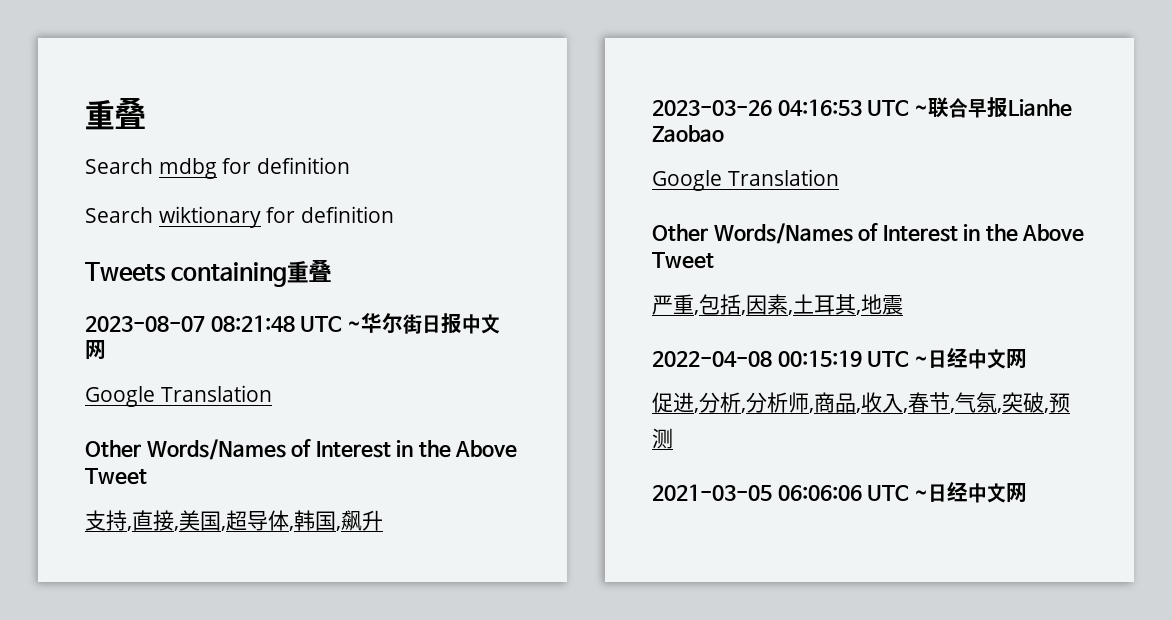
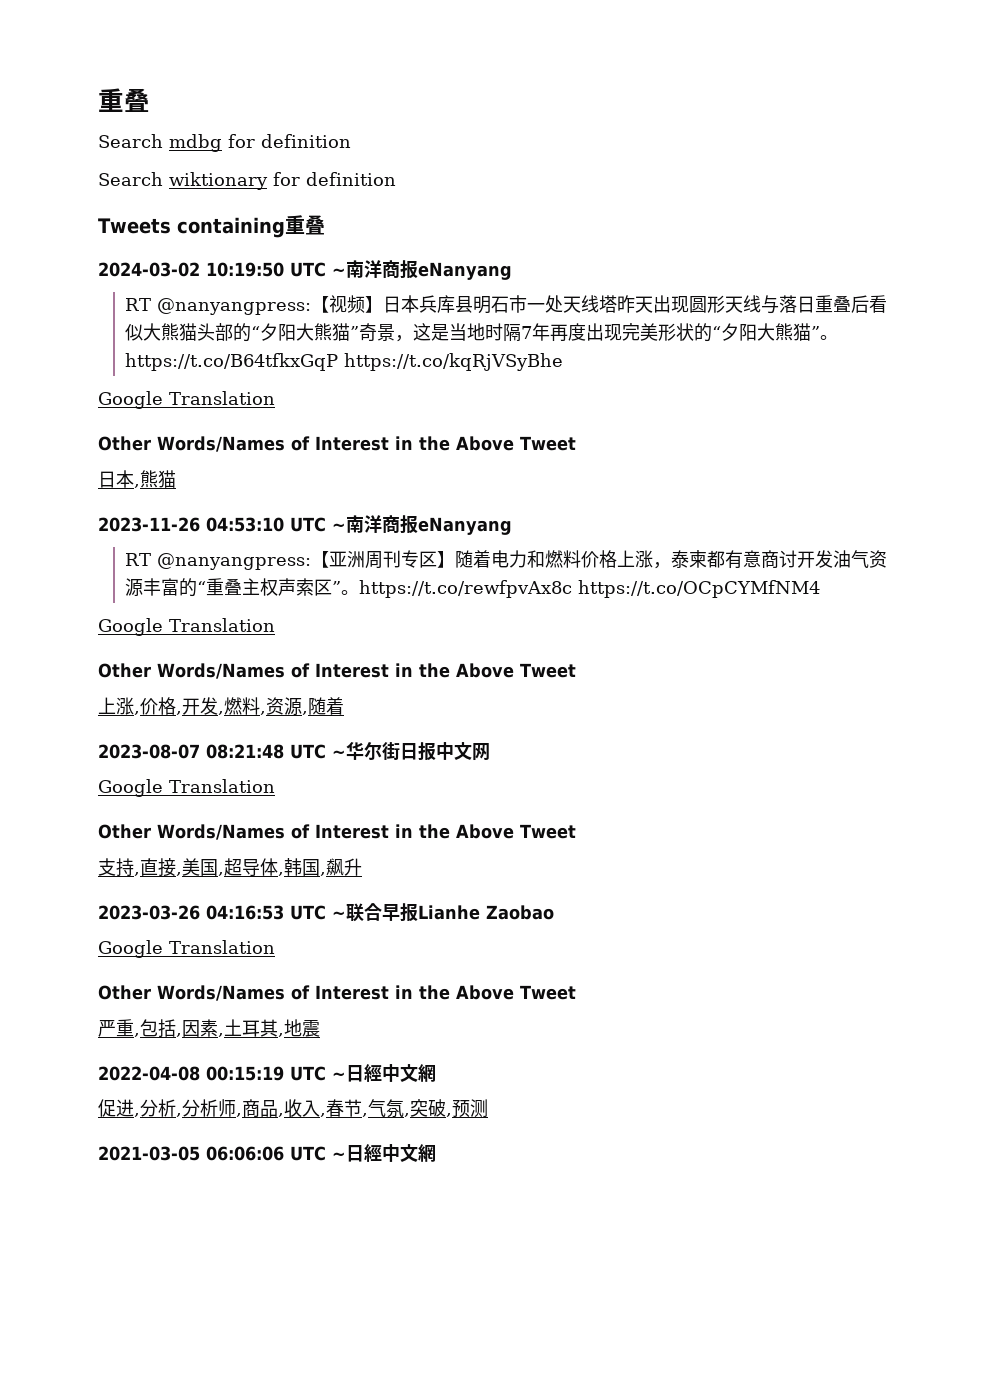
(333, 270) none -> [98,260,512,280] [125,295,888,315] [125,323,839,342] [125,353,564,371] [98,391,275,409] [98,436,576,452] [98,470,176,488] [98,515,512,535] [125,550,888,570] [125,578,821,598] [98,618,275,636] [98,663,576,679] [98,697,344,716] // 2024-03-02 10:19:50 UTC ~南洋商报eNanyang // RT @nanyangpress:【视频】日本兵库县明石市一处天线塔昨天出现圆形天线与落日重叠后看似大熊猫头部的“夕阳大熊猫”奇景，这是当地时隔7年再度出现完美形状的“夕阳大熊猫”。https://t.co/B64tfkxGqP https://t.co/kqRjVSyBhe // Google Translation // Other Words/Names of Interest in the Above Tweet // 日本,熊猫 // 2023-11-26 04:53:10 UTC ~南洋商报eNanyang // RT @nanyangpress:【亚洲周刊专区】随着电力和燃料价格上涨，泰柬都有意商讨开发油气资源丰富的“重叠主权声索区”。https://t.co/rewfpvAx8c https://t.co/OCpCYMfNM4 // Google Translation // Other Words/Names of Interest in the Above Tweet // 上涨,价格,开发,燃料,资源,随着
[946,348,1027,369] 经中文网 -> [364,1064,436,1082] 經中文網
[946,482,1027,503] 经中文网 -> [364,1144,436,1162] 經中文網

